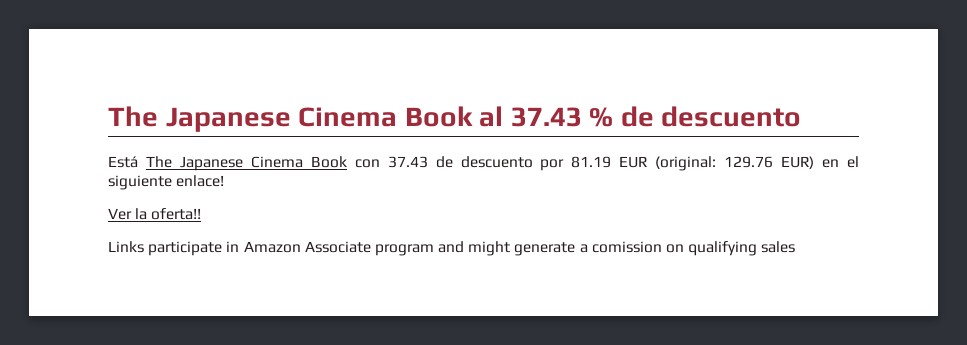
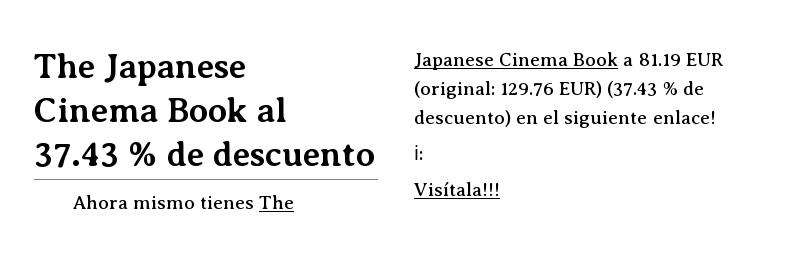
[108,156,565,171] Está The Japanese Cinema Book con 37.43 de descuento por -> [72,195,295,209] [414,52,634,70] Ahora mismo tienes The Japanese Cinema Book a
(815, 162) none -> [607,81,704,98] [414,110,511,127] (37.43 % de descuento)
[108,208,202,220] [108,241,796,256] Ver la oferta!! // Links participate in Amazon Associate program and might generate a comission on qualifying sales -> [414,145,423,160] [414,182,500,196] ℹ: // Visítala!!!

